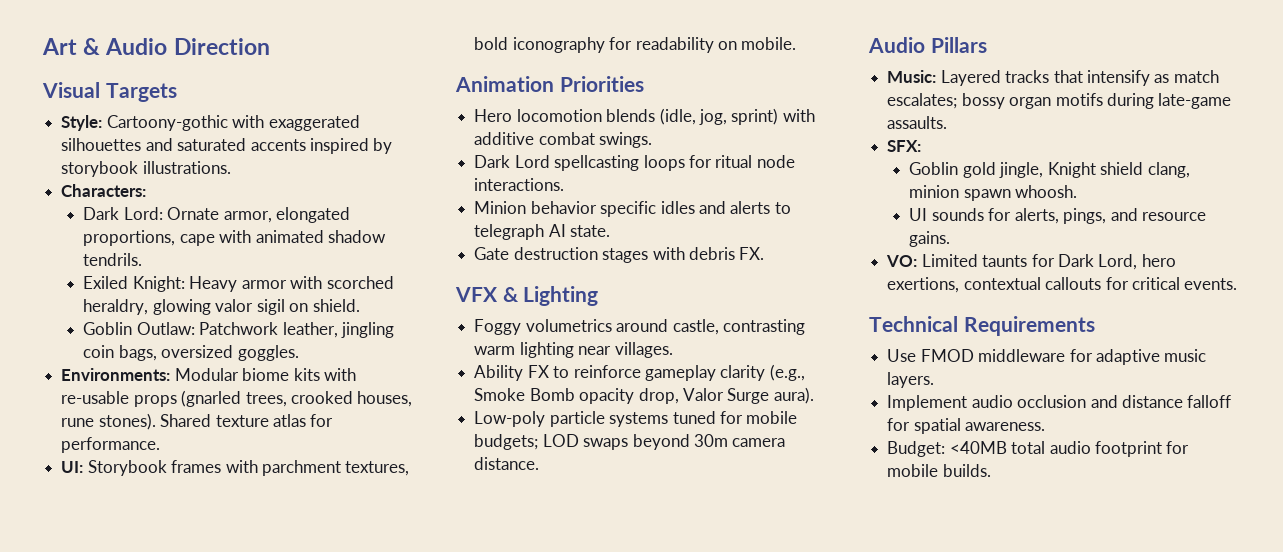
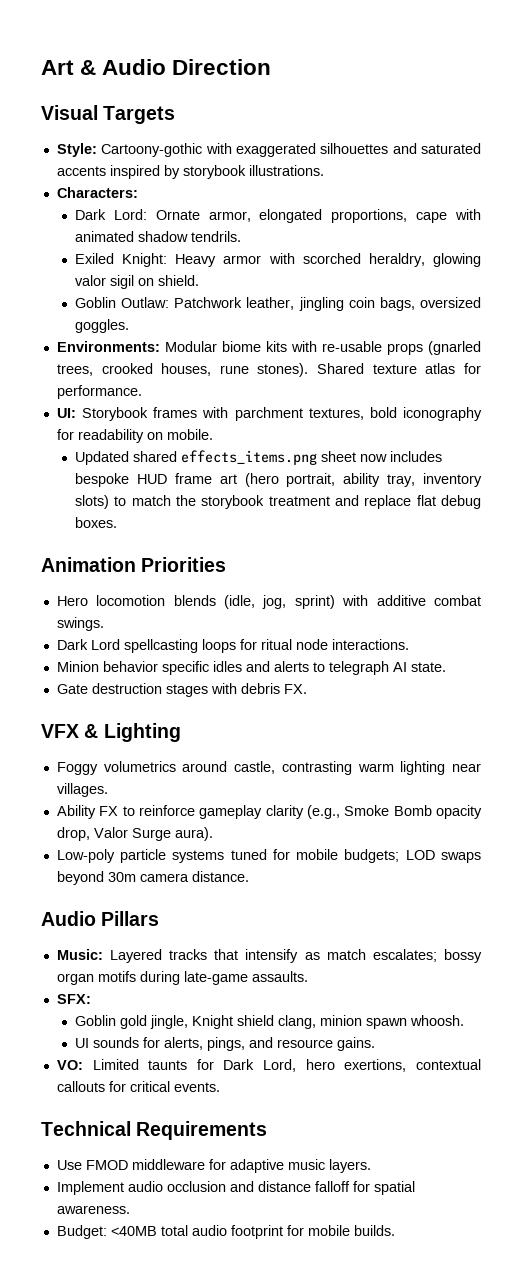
(797, 43) none -> [75,450,443,465] [75,473,483,487] [75,495,481,509] [75,517,118,528] // Updated shared effects_items.png sheet now includes bespoke HUD frame art (hero portrait, ability tray, inventory slots) to match the storybook treatment and replace flat debug boxes.

